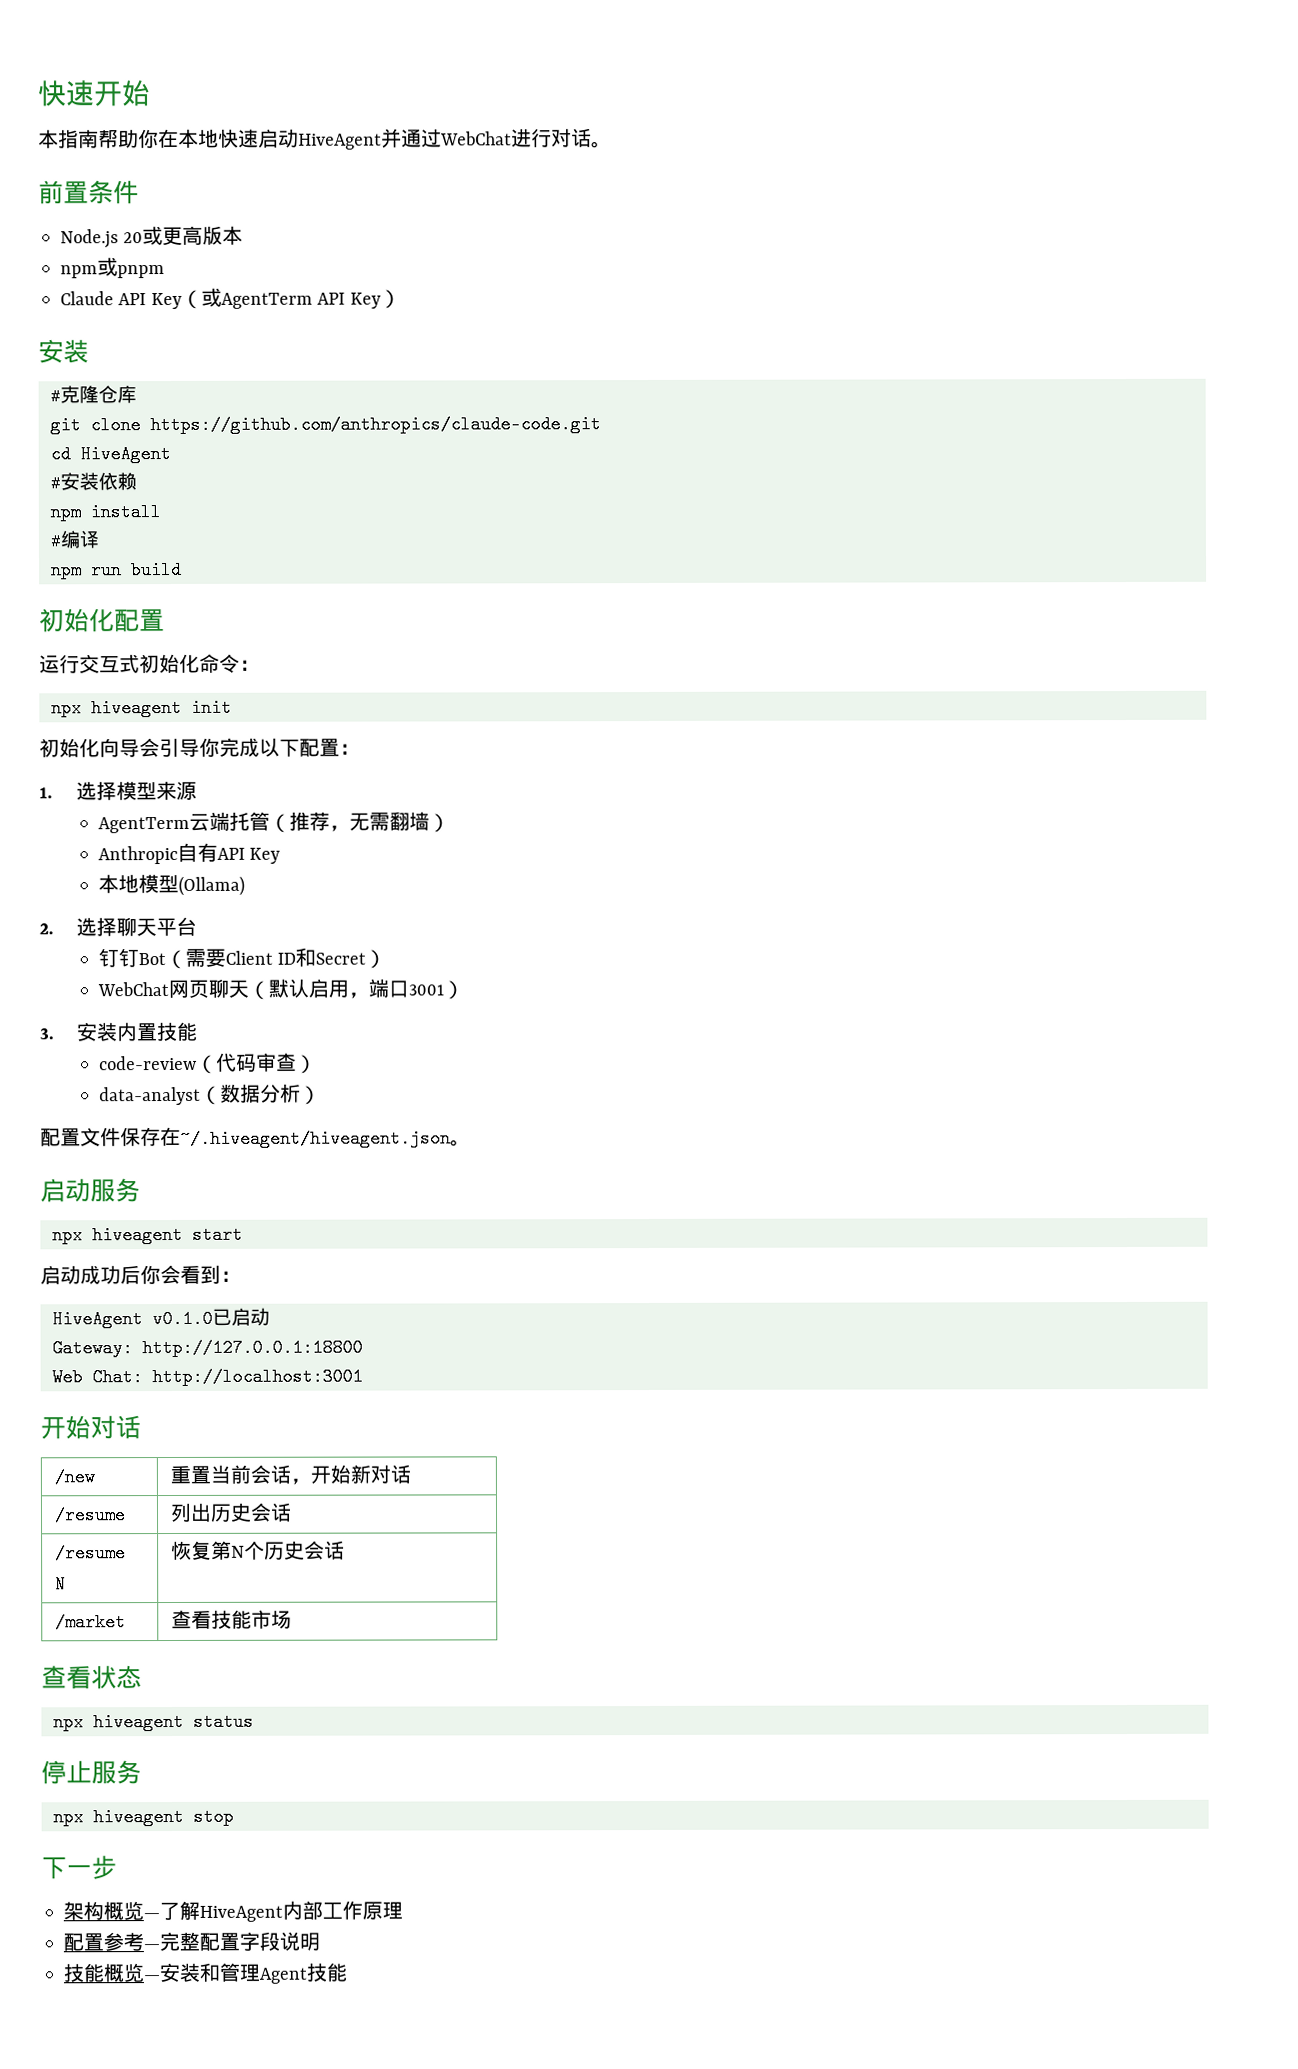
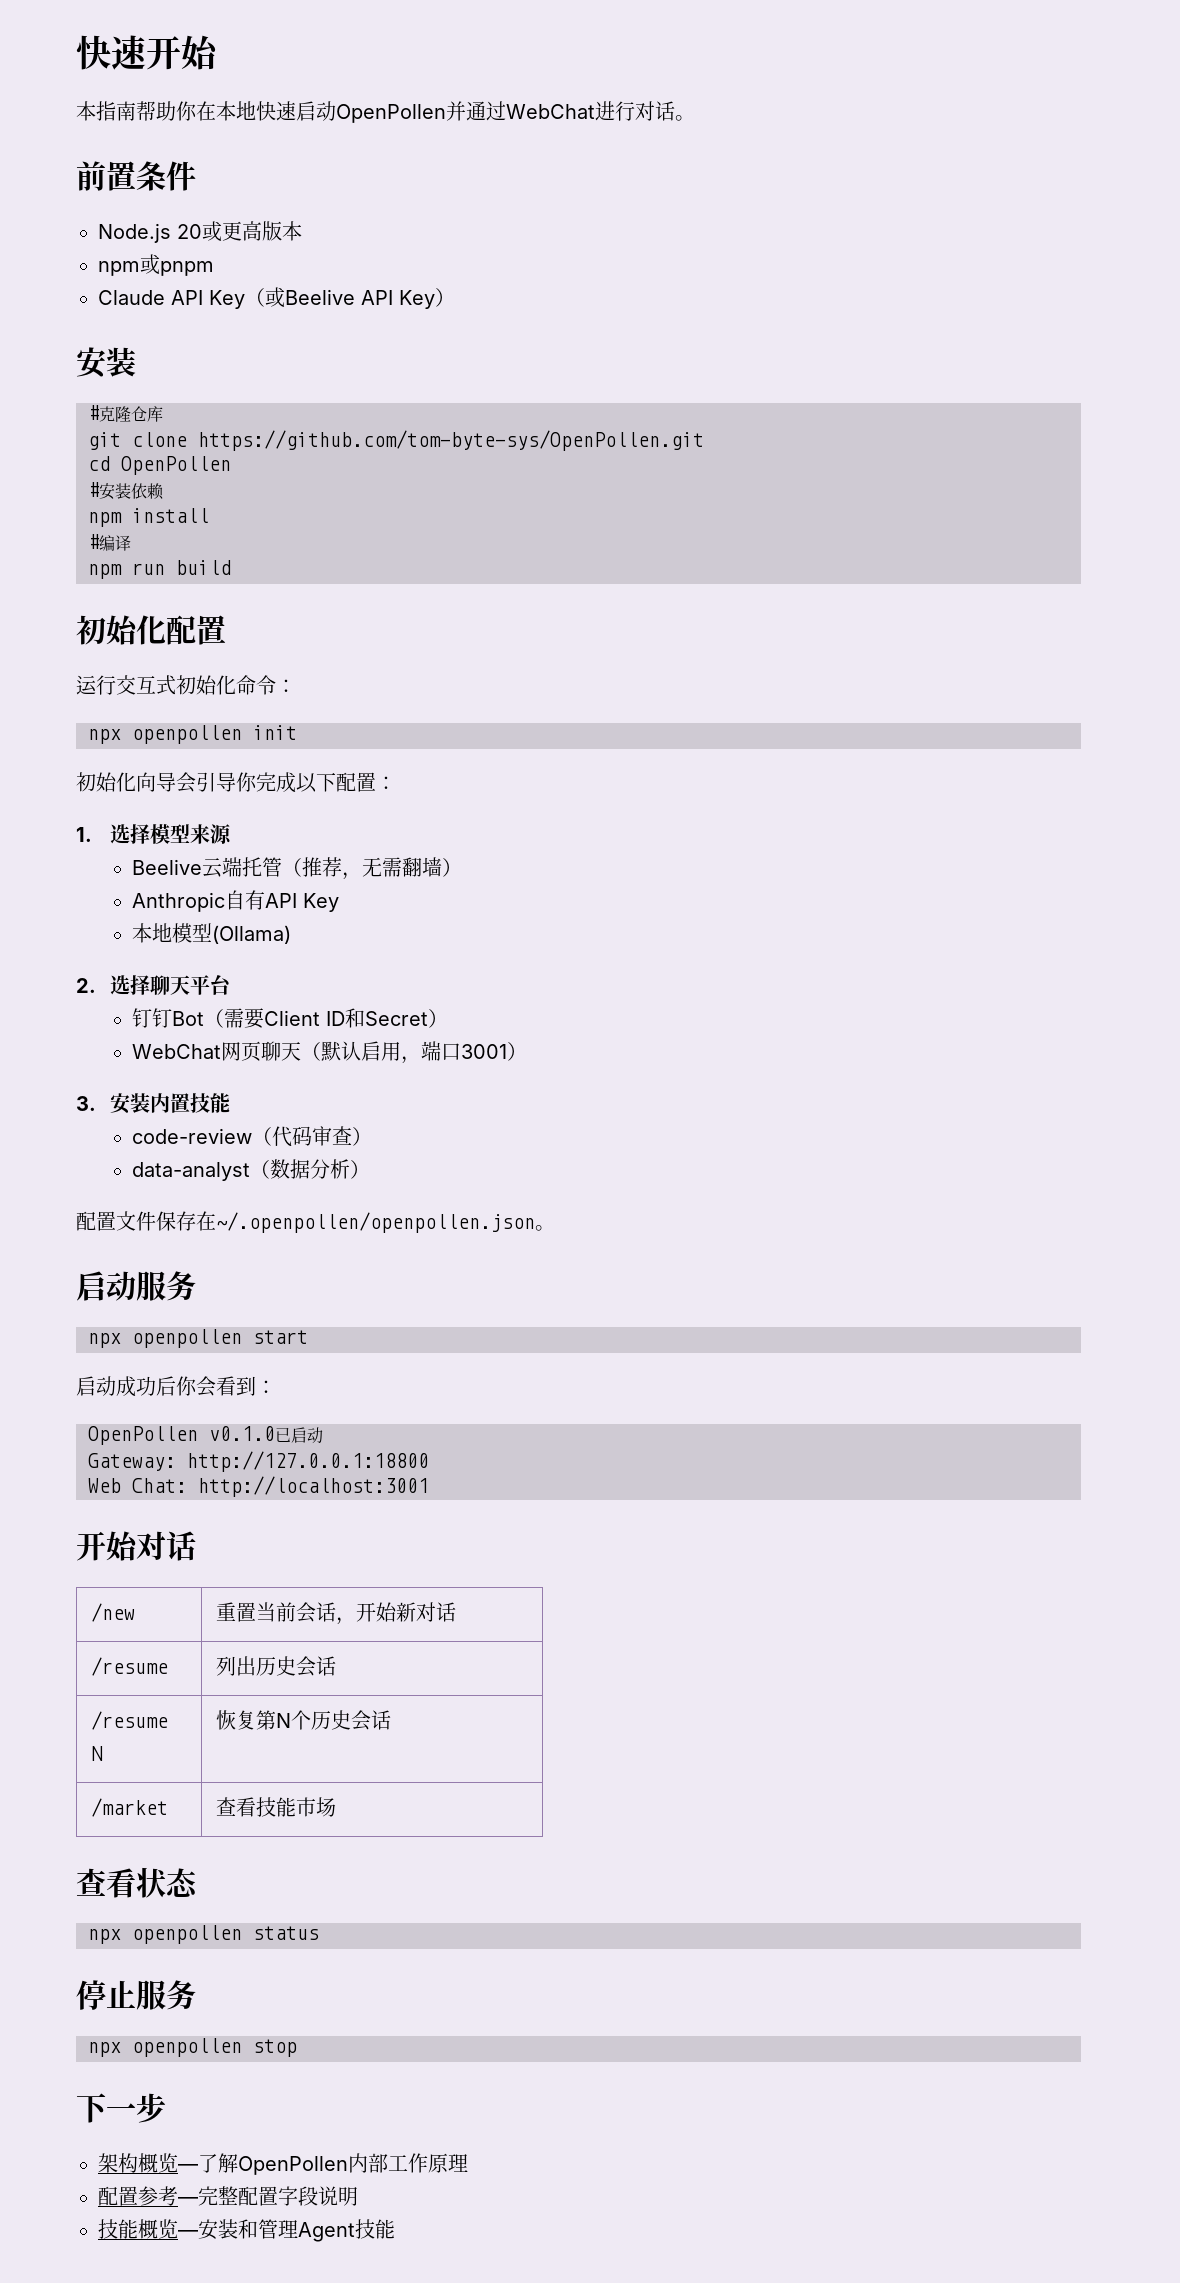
[298,133,382,150] HiveAgent -> [336,104,446,123] OpenPollen
[220,292,313,309] AgentTerm -> [285,289,355,305] Beelive
[150,415,601,435] https://github.com/anthropics/claude-code.git -> [198,430,704,451] https://github.com/tom-byte-sys/OpenPollen.git
[80,445,171,464] HiveAgent -> [121,456,231,475] OpenPollen
[91,698,182,718] hiveagent -> [132,725,242,744] openpollen
[97,816,190,834] AgentTerm -> [132,859,203,875] Beelive
[180,1129,451,1148] ~/.hiveagent/hiveagent.json -> [216,1212,535,1233] ~/.openpollen/openpollen.json
[92,1225,183,1245] hiveagent -> [132,1329,242,1348] openpollen
[52,1310,143,1329] HiveAgent -> [88,1426,198,1445] OpenPollen
[93,1712,184,1732] hiveagent -> [132,1925,242,1944] openpollen
[93,1807,184,1827] hiveagent -> [132,2038,242,2057] openpollen
[199,1905,283,1922] HiveAgent -> [238,2156,348,2175] OpenPollen

